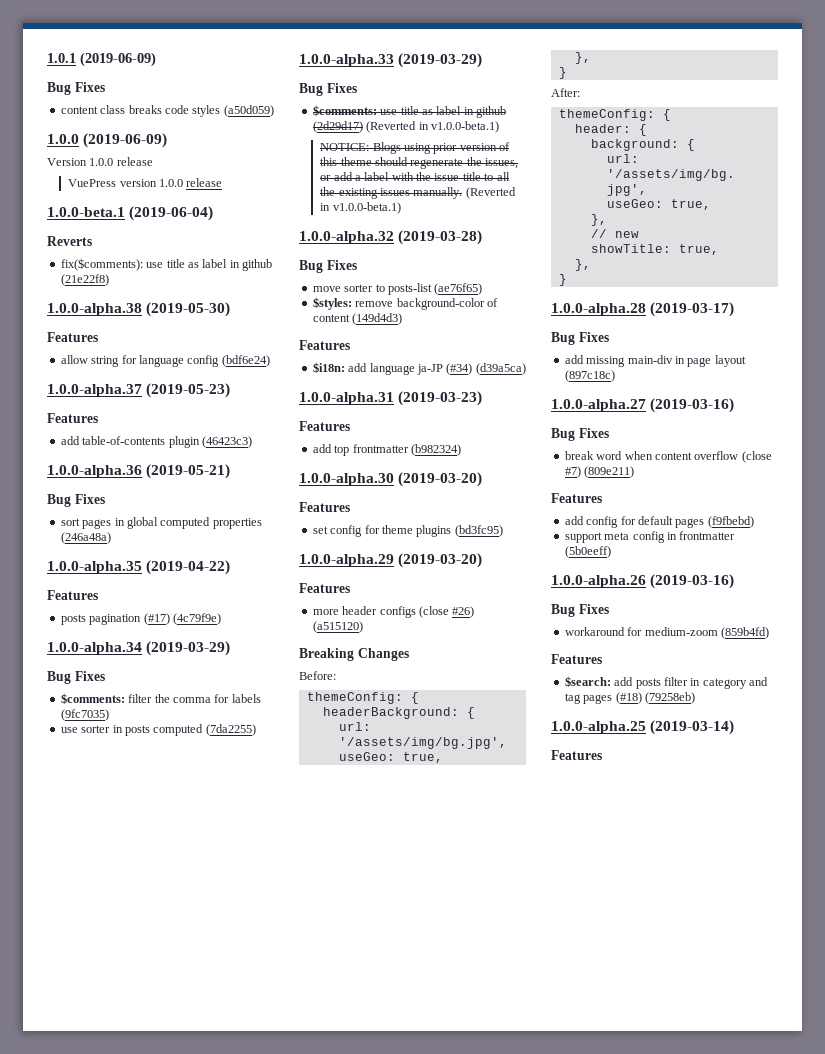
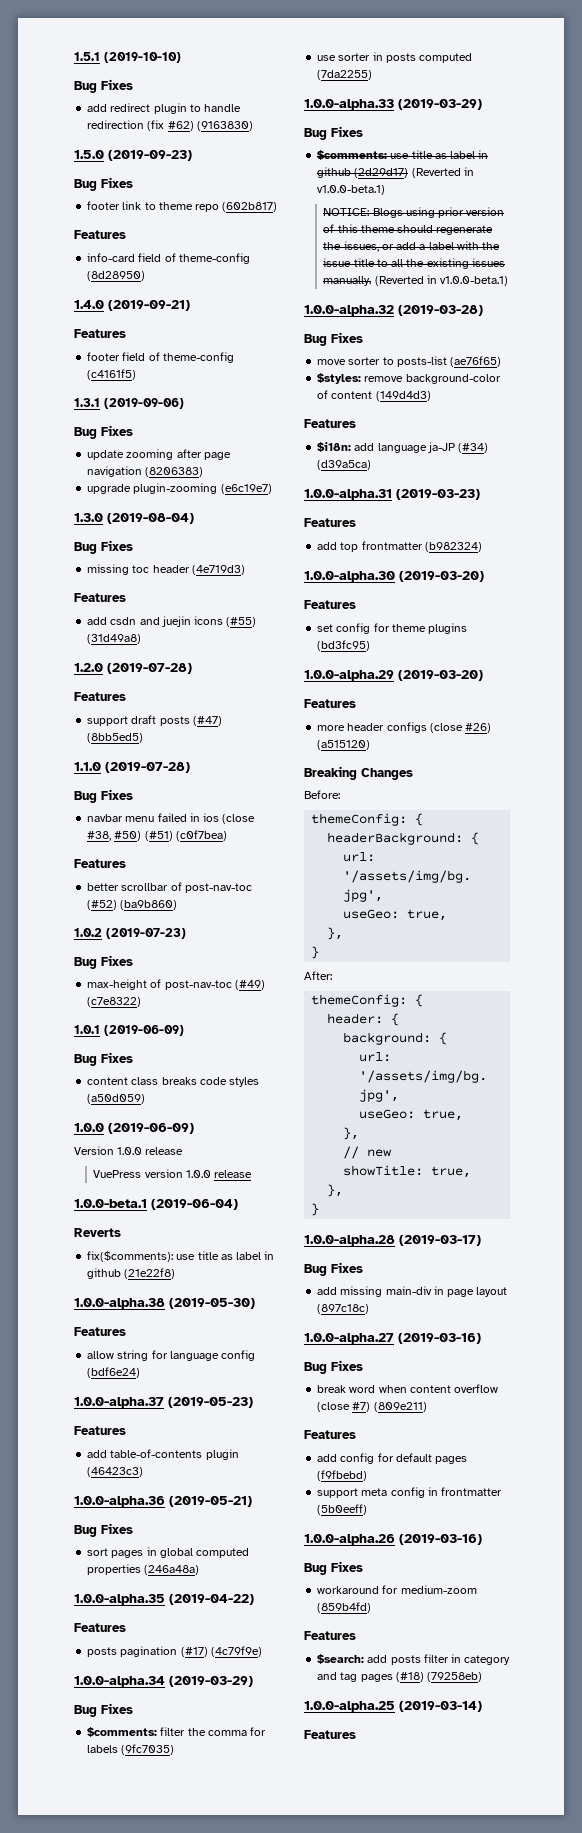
(47, 58) none -> [74,52,181,63] [74,79,133,93] [87,103,242,114] [87,120,253,131] [74,150,192,161] [74,177,133,191] [87,201,278,212] [74,230,126,239] [87,253,250,264] [87,271,146,281] [74,300,190,311] [74,329,126,338] [87,352,234,363] [87,369,137,380] [74,398,184,409] [74,425,133,439] [87,449,231,460] [87,466,204,477] [87,483,272,494] [74,513,194,524] [74,540,133,554] [87,564,245,575] [74,593,126,602] [87,616,257,627] [87,634,142,644] [74,663,192,674] [74,692,126,701] [87,715,222,726] [87,733,144,743] [74,762,190,773] [74,789,133,803] [87,813,256,824] [87,830,227,841] [74,859,126,868] [87,882,252,893] [87,900,178,910] [74,928,186,939] [74,955,133,969] [87,979,265,990] [87,997,142,1007] 1.5.1 (2019-10-10) // Bug Fixes // add redirect plugin to handle redirection (fix #62) (9163830) // 1.5.0 (2019-09-23) // Bug Fixes // footer link to theme repo (602b817) // Features // info-card field of theme-config (8d28950) // 1.4.0 (2019-09-21) // Features // footer field of theme-config (c4161f5) // 1.3.1 (2019-09-06) // Bug Fixes // update zooming after page navigation (8206383) // upgrade plugin-zooming (e6c19e7) // 1.3.0 (2019-08-04) // Bug Fixes // missing toc header (4e719d3) // Features // add csdn and juejin icons (#55) (31d49a8) // 1.2.0 (2019-07-28) // Features // support draft posts (#47) (8bb5ed5) // 1.1.0 (2019-07-28) // Bug Fixes // navbar menu failed in ios (close #38, #50) (#51) (c0f7bea) // Features // better scrollbar of post-nav-toc (#52) (ba9b860) // 1.0.2 (2019-07-23) // Bug Fixes // max-height of post-nav-toc (#49) (c7e8322) //

